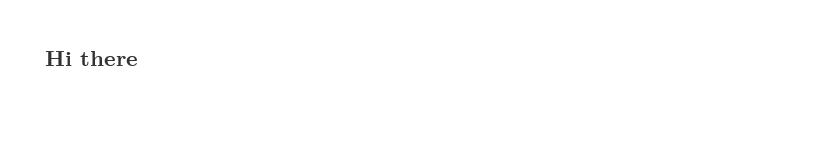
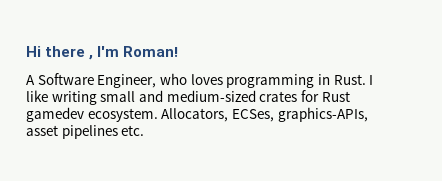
(138, 58) none -> [89,46,179,60] [26,73,374,88] [26,90,350,105] [26,107,368,122] [26,125,145,139] , I'm Roman! // A Software Engineer, who loves programming in Rust. I like writing small and medium-sized crates for Rust gamedev ecosystem. Allocators, ECSes, graphics-APIs, asset pipelines etc.

